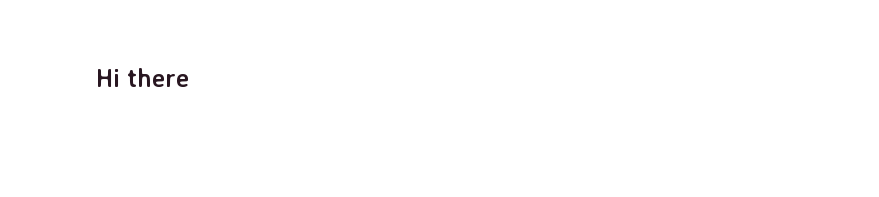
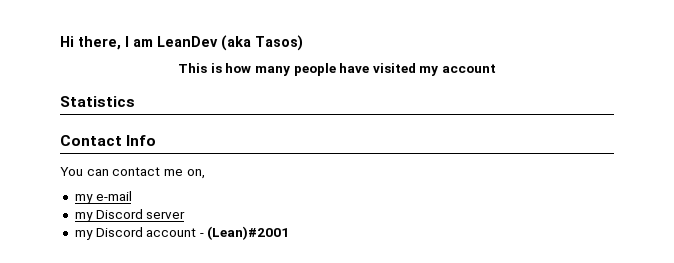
[127,68,189,87] there -> [78,35,303,51] [177,63,497,76] [60,96,135,107] [60,135,157,146] [60,167,205,179] [74,191,132,204] [74,209,186,222] [74,226,290,240] there, I am LeanDev (aka Tasos) // This is how many people have visited my account // Statistics // Contact Info // You can contact me on, // my e-mail // my Discord server // my Discord account - (Lean)#2001

